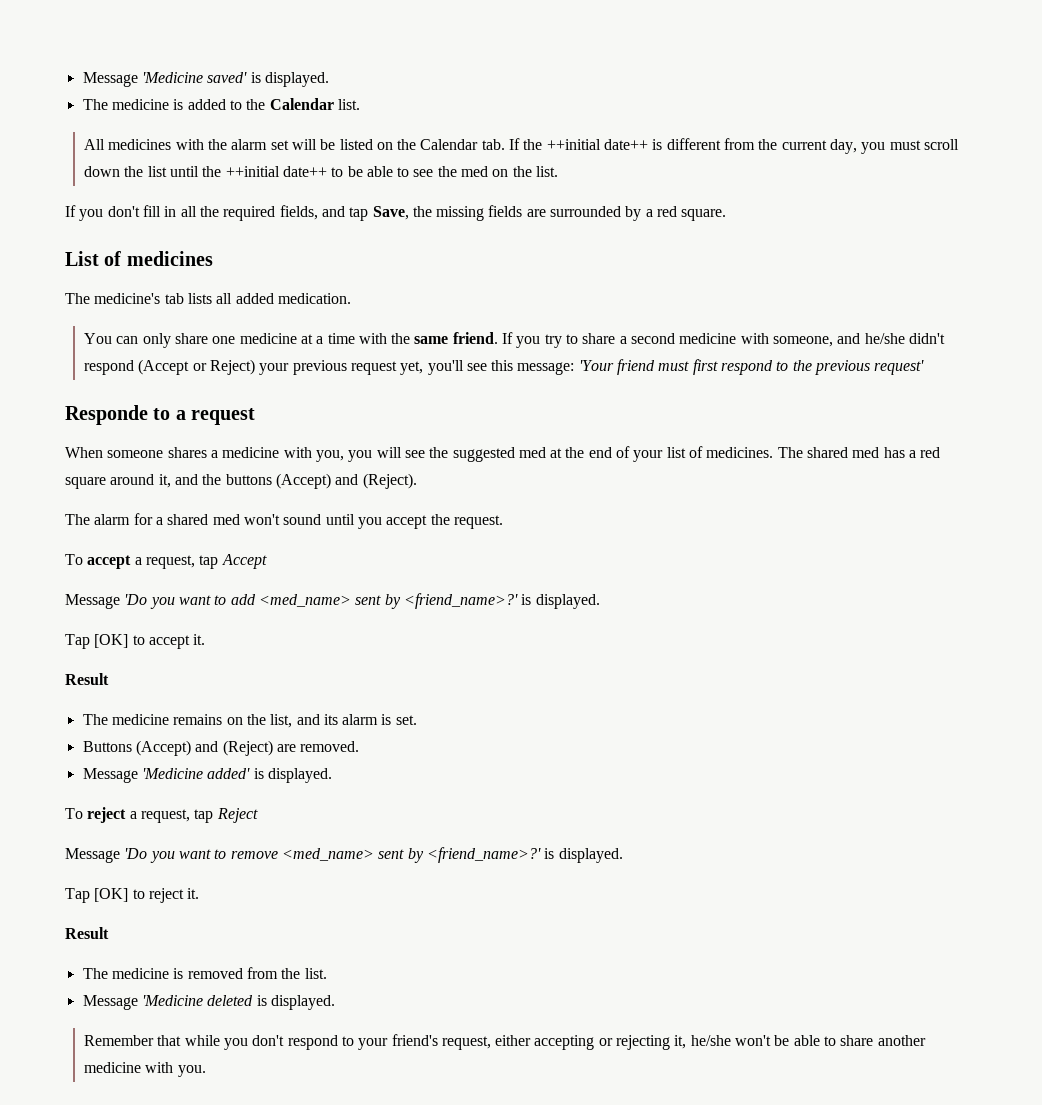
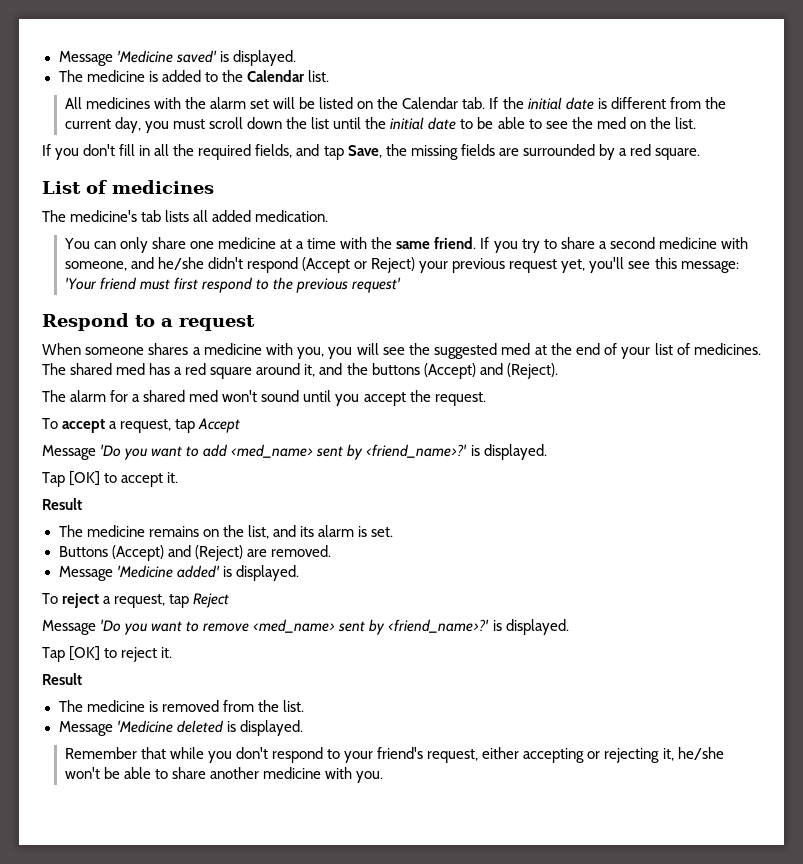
[546,139,649,150] ++initial date++ -> [527,97,594,110] initial date
[225,166,327,177] ++initial date++ -> [390,117,457,130] initial date
[65,405,148,425] Responde -> [42,313,129,331] Respond

